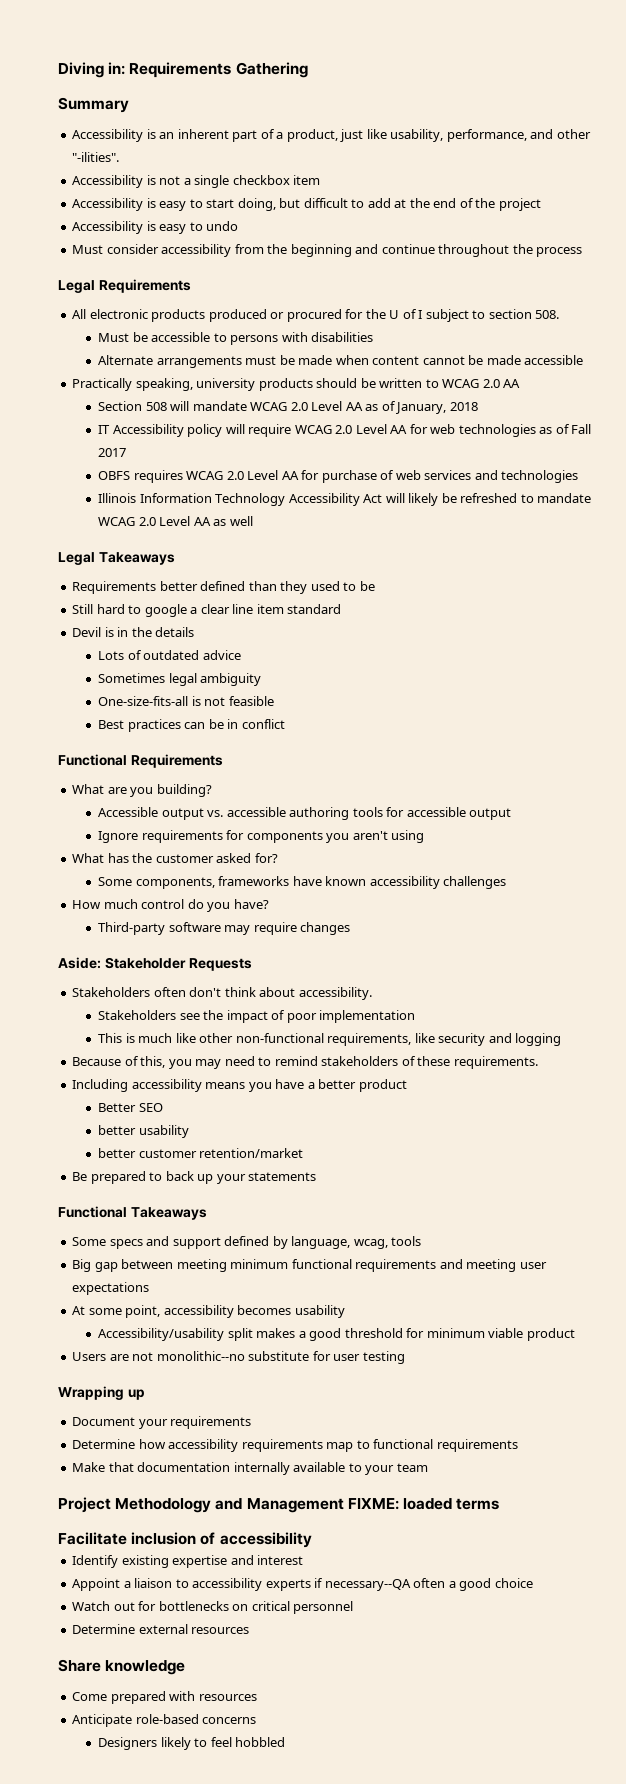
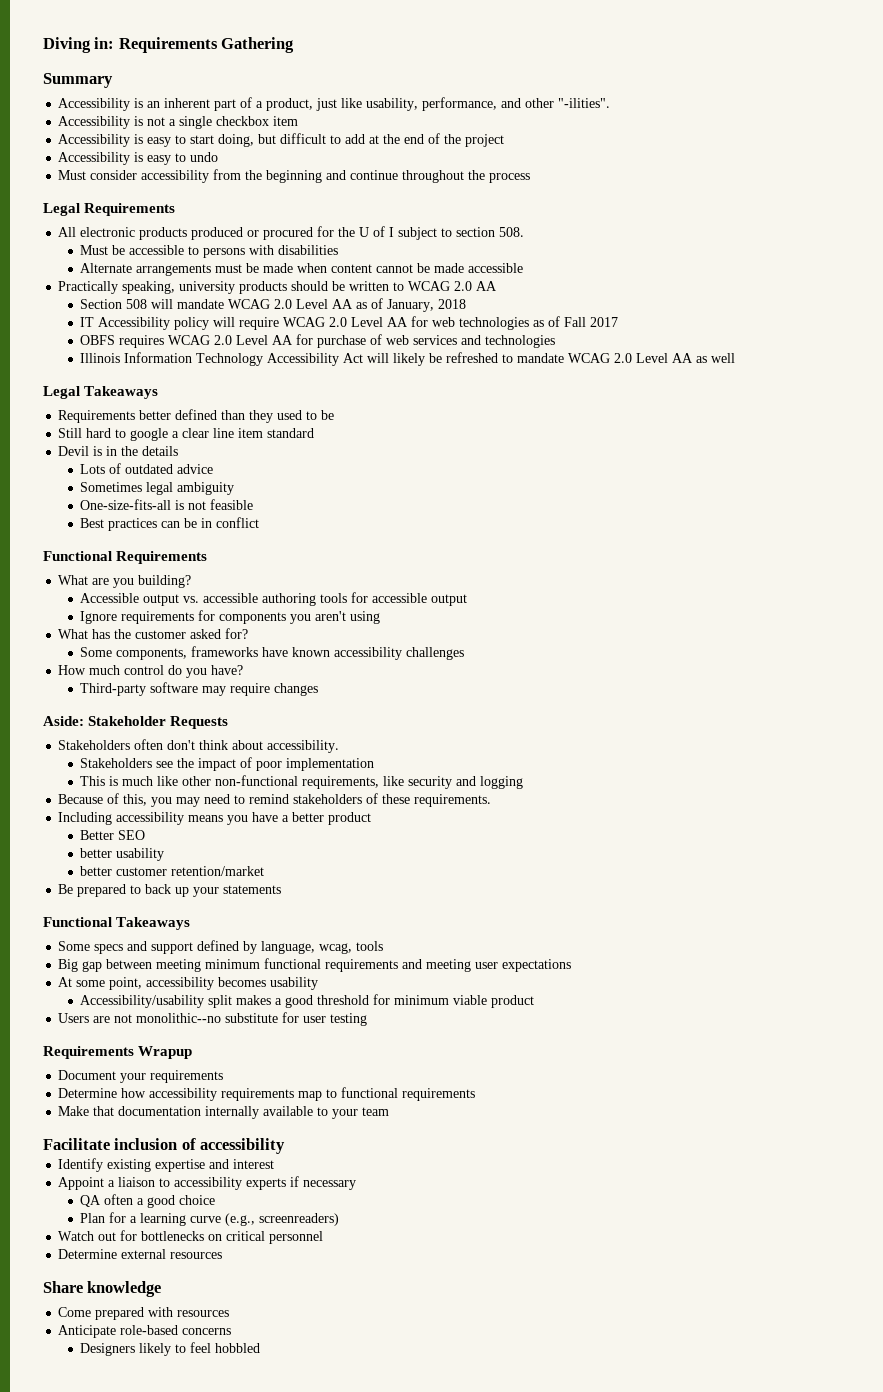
[58,1386,145,1400] Wrapping up -> [43,1046,193,1059] Requirements Wrapup
[58,1497,500,1513] // Project Methodology and Management FIXME: loaded terms -> (390, 1111) none
[324,1579,411,1591] necessary--QA -> [303,1180,357,1190] [80,1195,102,1207] necessary // QA
(533, 1583) none -> [80,1212,340,1226] // Plan for a learning curve (e.g., screenreaders)

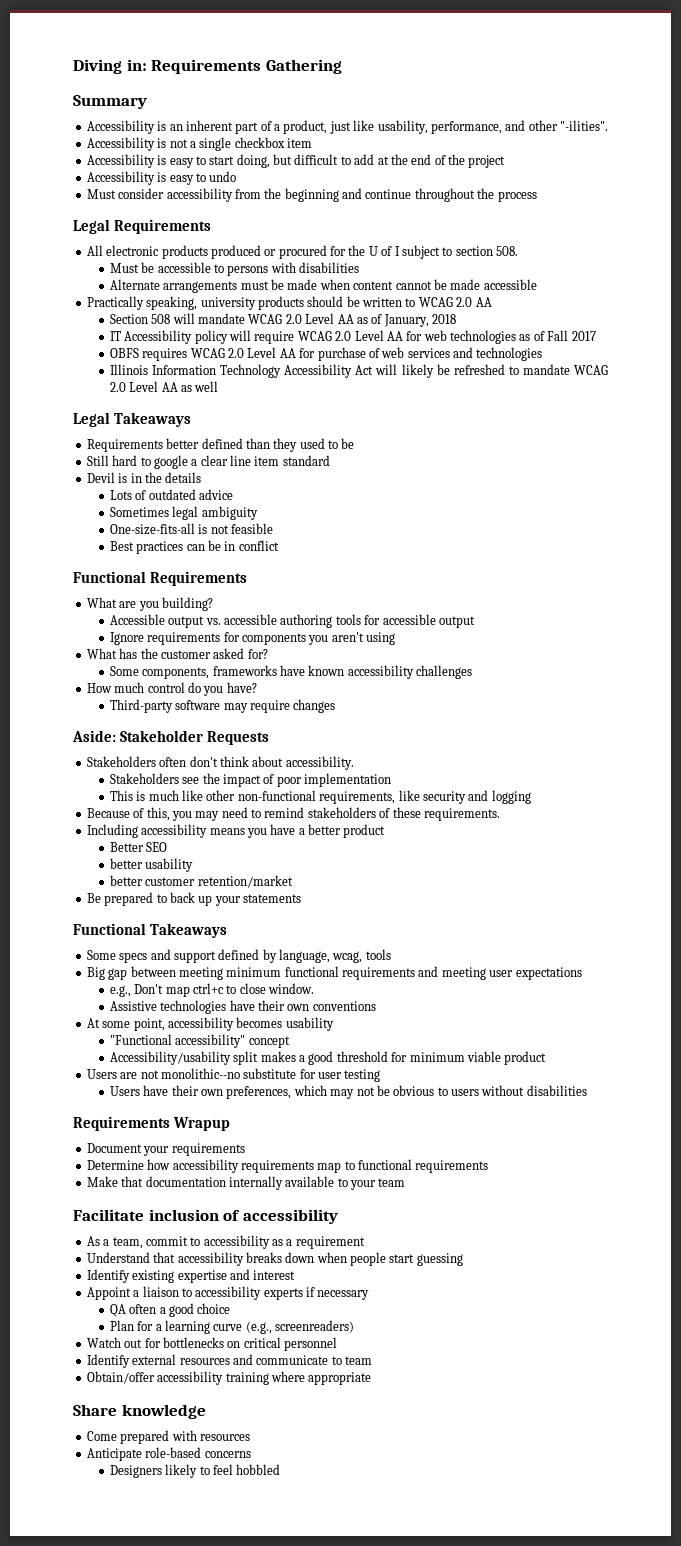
(572, 965) none -> [109,983,315,997] [109,1000,376,1014] // e.g., Don't map ctrl+c to close window. // Assistive technologies have their own conventions
(319, 983) none -> [109,1034,290,1048] // "Functional accessibility" concept
(368, 1019) none -> [109,1085,587,1099] // Users have their own preferences, which may not be obvious to users without disabilities
(286, 1146) none -> [86,1235,365,1249] [86,1252,463,1266] // As a team, commit to accessibility as a requirement // Understand that accessibility breaks down when people start guessing
[58,1249,118,1259] Determine -> [86,1354,130,1368] Identify
(223, 1255) none -> [232,1354,372,1365] [86,1371,372,1385] and communicate to team // Obtain/offer accessibility training where appropriate

